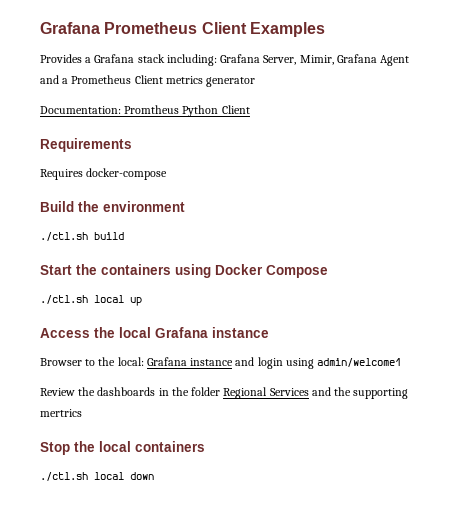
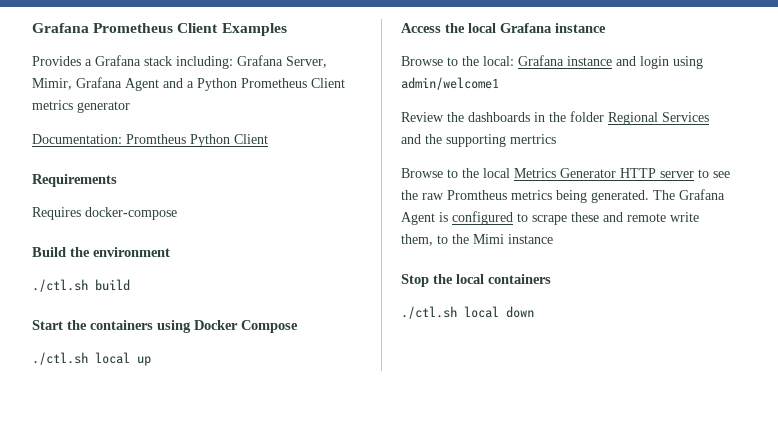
(69, 81) none -> [197,78,237,91] Python
[40,358,82,366] Browser -> [401,56,443,66] Browse
(82, 413) none -> [401,168,730,178] [401,189,725,203] [401,211,699,225] [401,234,553,246] // Browse to the local Metrics Generator HTTP server to see the raw Promtheus metrics being generated. The Grafana Agent is configured to scrape these and remote write them, to the Mimi instance

